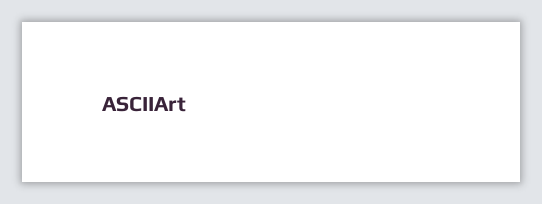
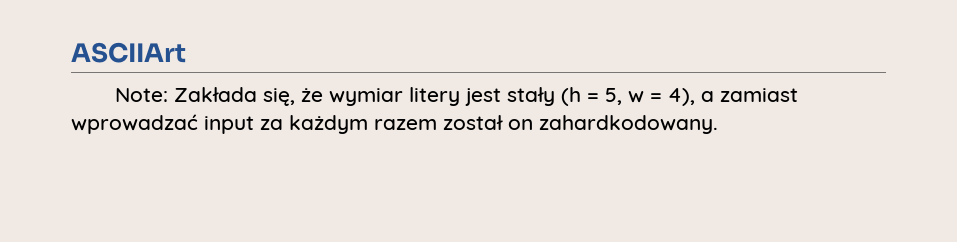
(186, 104) none -> [115,87,799,106] [71,114,718,134] // Note: Zakłada się, że wymiar litery jest stały (h = 5, w = 4), a zamiast wprowadzać input za każdym razem został on zahardkodowany.

